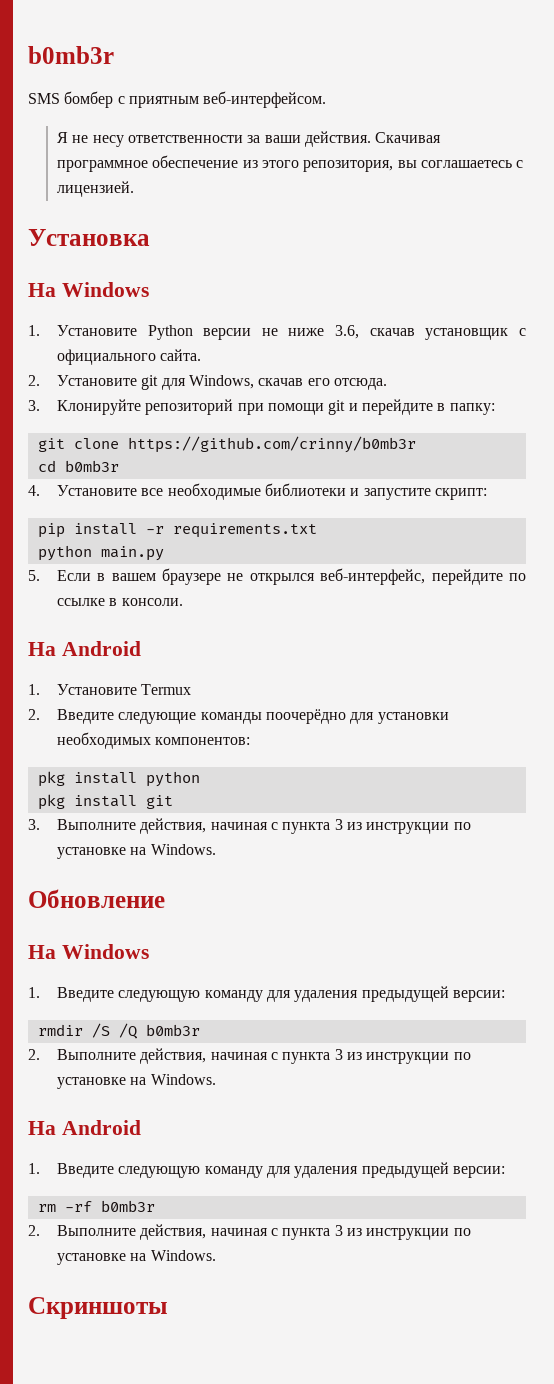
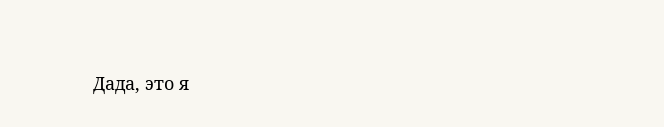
[28,46,114,64] [28,91,327,108] [56,131,442,147] [56,155,524,172] [56,181,134,197] [28,229,150,246] [28,282,149,297] [28,325,527,340] [56,349,202,365] [28,375,387,390] [28,399,495,415] [37,436,416,453] [37,460,119,472] [28,483,487,500] [37,523,317,538] [37,545,164,561] [28,568,526,585] [56,598,183,606] [28,641,141,656] [28,684,192,695] [28,709,449,724] [56,732,251,749] [37,771,200,787] [37,794,173,810] [28,818,471,834] [56,844,216,859] [28,889,165,908] [28,944,149,959] [28,986,505,1002] [37,1023,200,1039] [28,1048,471,1064] [56,1074,216,1089] [28,1120,141,1135] [28,1162,505,1178] [37,1200,155,1212] [28,1224,471,1240] [56,1250,216,1265] [28,1297,168,1319] b0mb3r // SMS бомбер с приятным веб-интерфейсом. // Я не несу ответственности за ваши действия. Скачивая программное обеспечение из этого репозитория, вы соглашаетесь с лицензией. // Установка // На Windows // 1. Установите Python версии не ниже 3.6, скачав установщик с официального сайта. // 2. Установите git для Windows, скачав его отсюда. // 3. Клонируйте репозиторий при помощи git и перейдите в папку: // git clone https://github.com/crinny/b0mb3r // cd b0mb3r // 4. Установите все необходимые библиотеки и запустите скрипт: // pip install -r requirements.txt // python main.py // 5. Если в вашем браузере не открылся веб-интерфейс, перейдите по ссылке в консоли. // На Android // 1. Установите Termux // 2. Введите следующие команды поочерёдно для установки необходимых компонентов: // pkg install python // pkg install git // 3. Выполните действия, начиная с пункта 3 из инструкции по установке на Windows. // Обновление // На Windows // 1. Введите следующую команду для удаления предыдущей версии: // rmdir /S /Q b0mb3r // 2. Выполните действия, начиная с пункта 3 из инструкции по установке на Windows. // На Android // 1. Введите следующую команду для удаления предыдущей версии: // rm -rf b0mb3r // 2. Выполните действия, начиная с пункта 3 из инструкции по установке на Windows. // Скриншоты -> [93,77,189,95] Дада, это я

